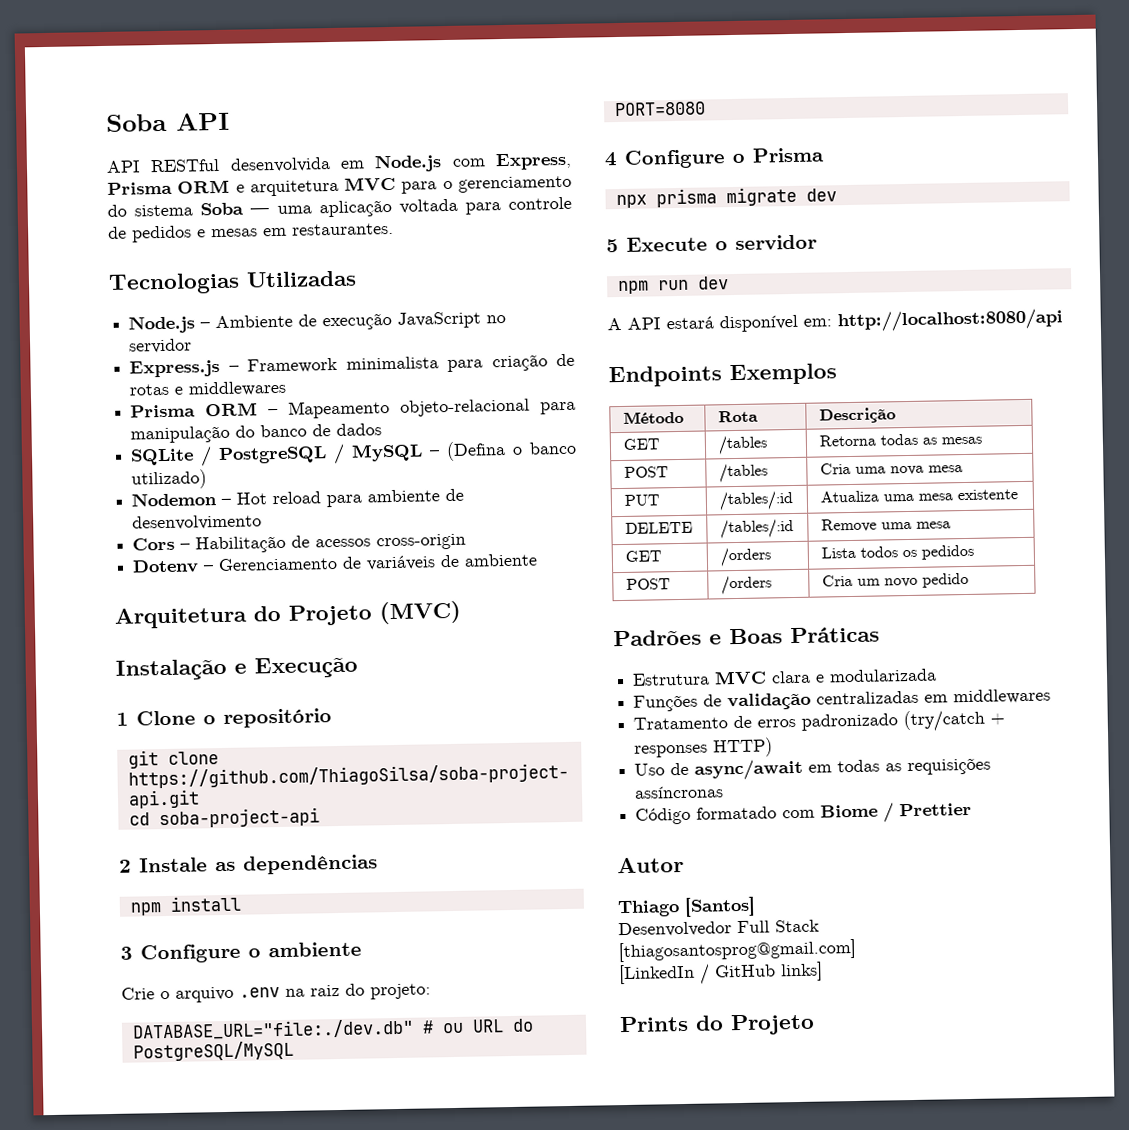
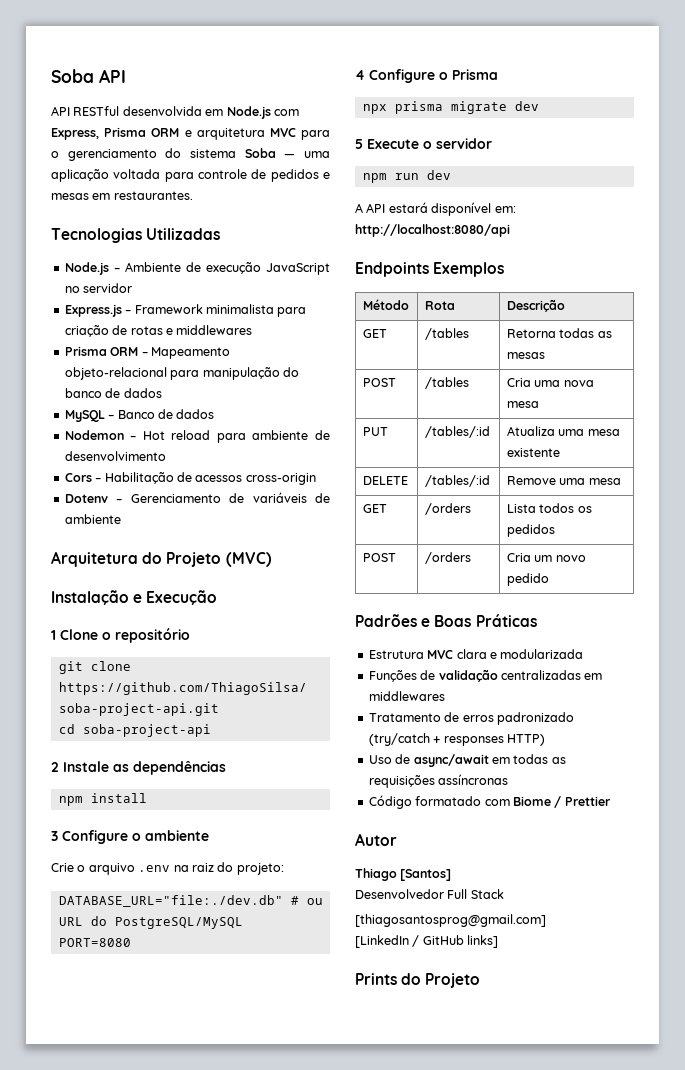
[130,441,577,467] [131,469,208,490] SQLite / PostgreSQL / MySQL – (Defina o banco utilizado) -> [64,409,215,422] MySQL – Banco de dados

